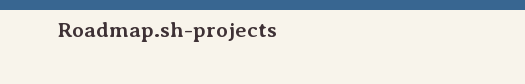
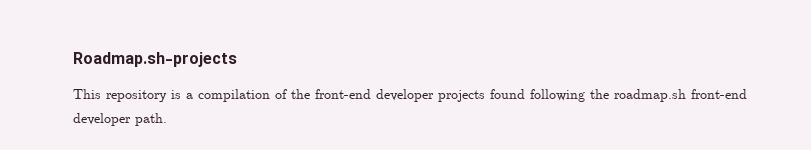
(277, 32) none -> [73,89,747,102] [73,113,167,126] // This repository is a compilation of the front-end developer projects found following the roadmap.sh front-end developer path.

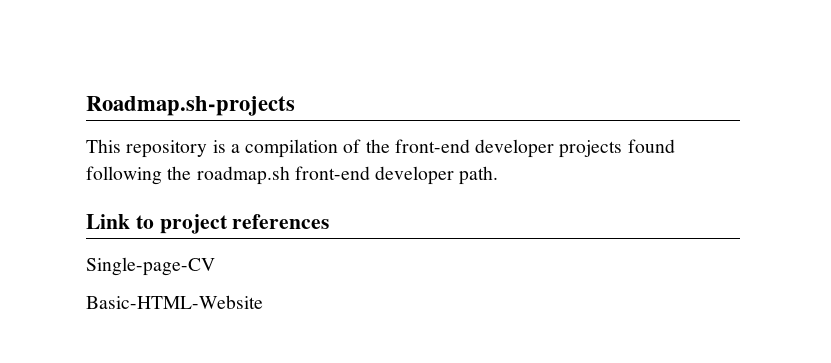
(167, 119) none -> [86,214,330,234] [86,257,215,276] [86,295,263,309] // Link to project references // Single-page-CV // Basic-HTML-Website

